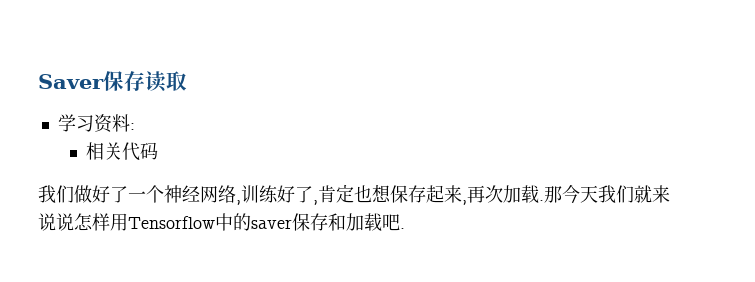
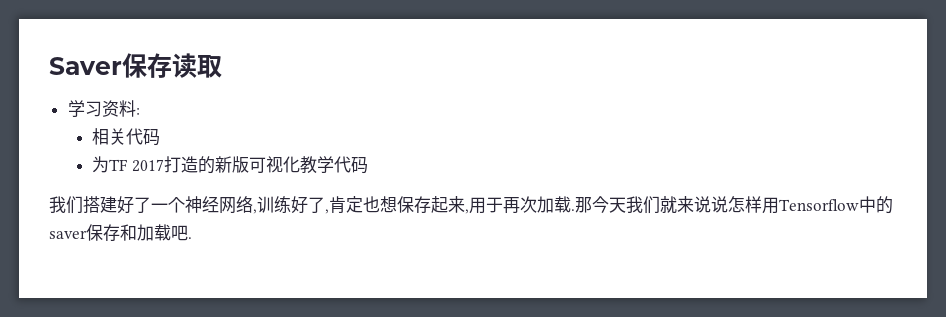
[38,185,92,203] // 我们做 -> [92,156,368,174] [49,196,117,214] // 为TF 2017打造的新版可视化教学代码 // 我们搭建
(467, 202) none -> [469,197,503,214] 用于

